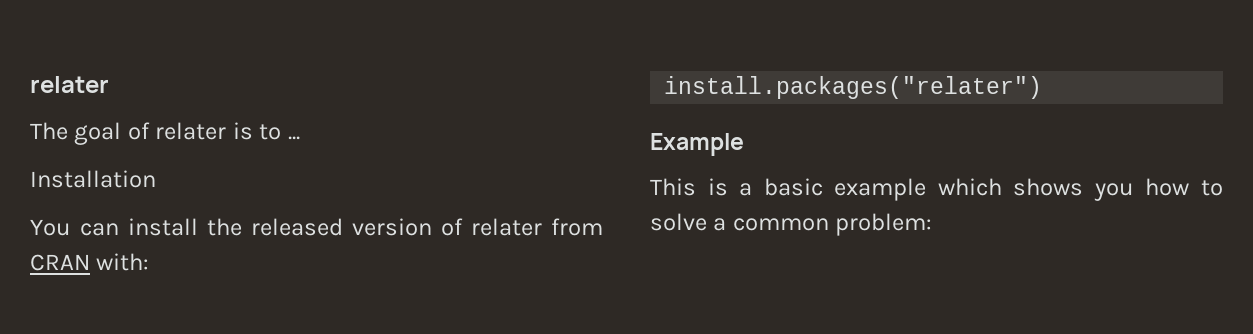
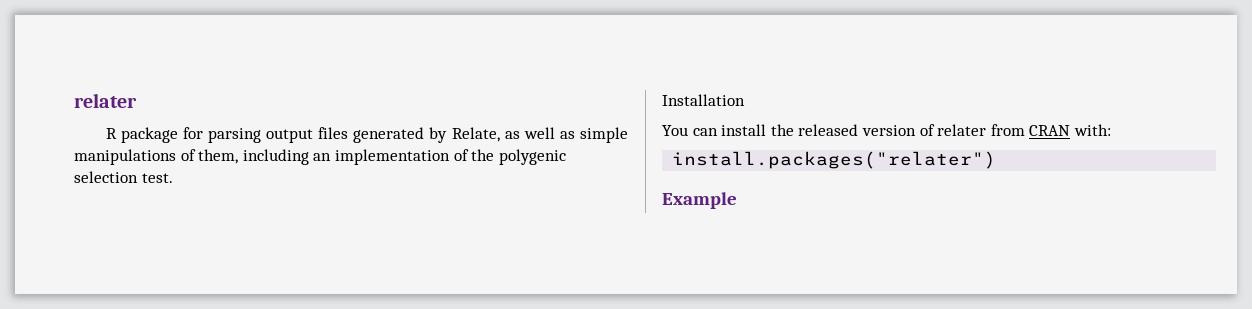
[30,122,300,145] The goal of relater is to ... -> [105,127,628,143] [74,149,566,165] [74,171,173,183] R package for parsing output files generated by Relate, as well as simple manipulations of them, including an implementation of the polygenic selection test.
[650,178,1223,201] [650,213,933,236] // This is a basic example which shows you how to solve a common problem: -> (737, 200) none

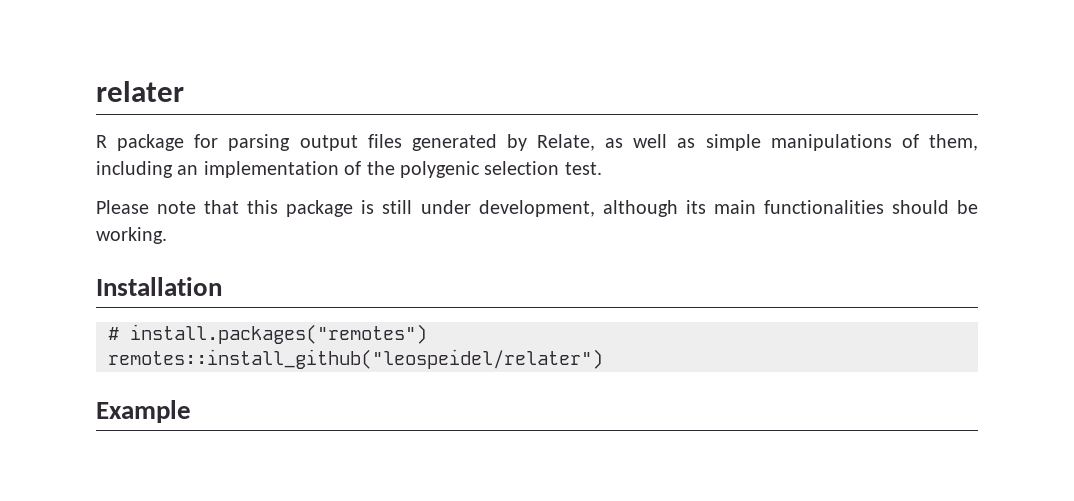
[662,94,745,106] [662,124,1111,136] [672,151,997,169] Installation // You can install the released version of relater from CRAN with: // install.packages("relater") -> [96,200,978,217] [96,227,167,244] [96,277,222,296] [108,324,427,344] [108,349,603,369] Please note that this package is still under development, although its main functionalities should be working. // Installation // # install.packages("remotes") // remotes::install_github("leospeidel/relater")

